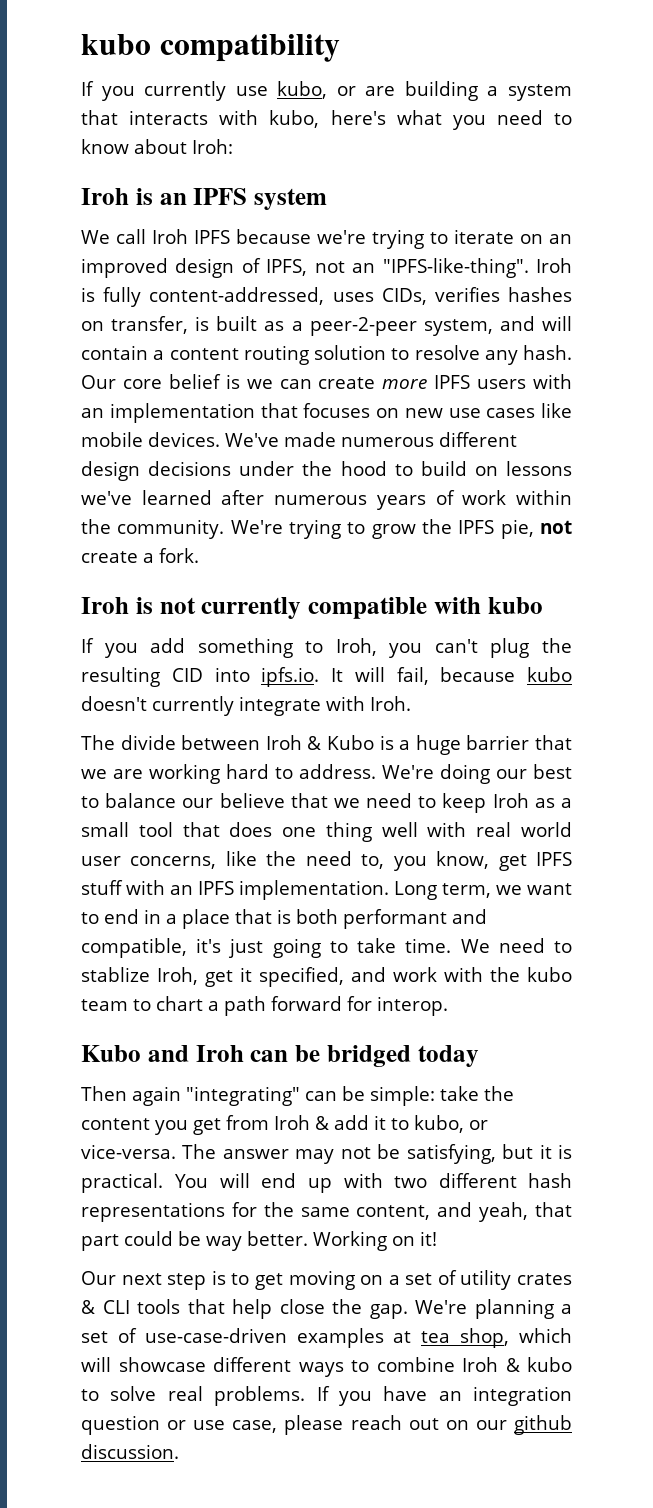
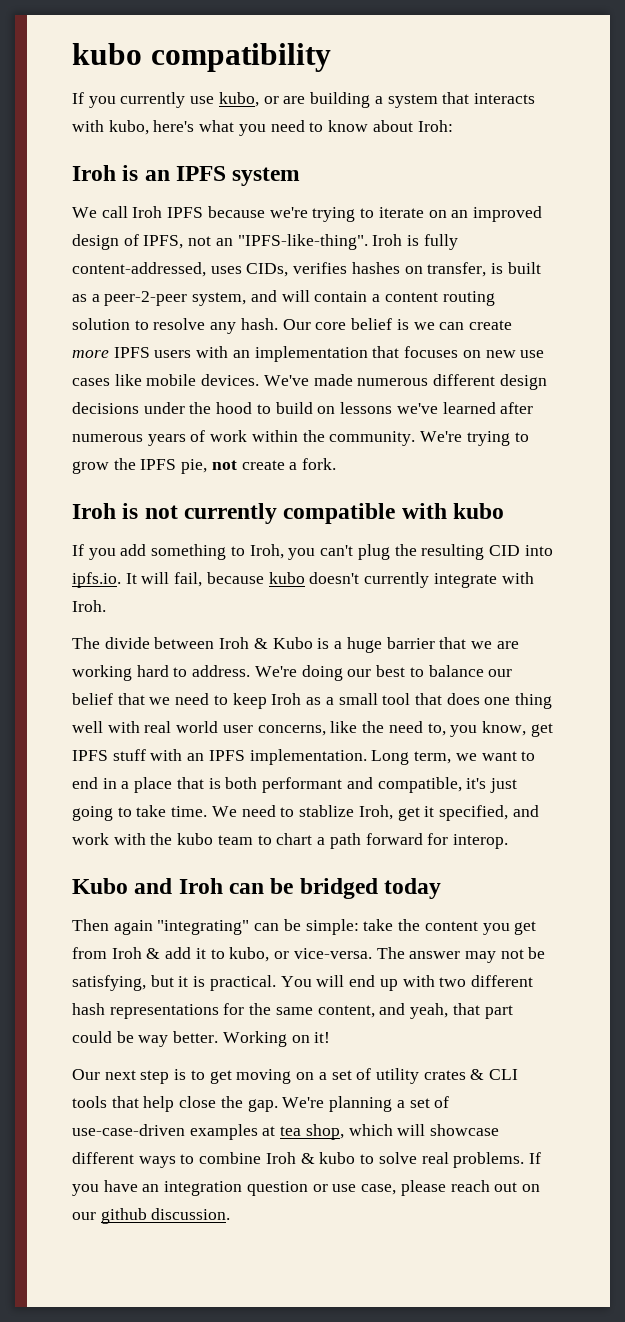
[219,793,285,808] believe -> [72,693,113,705] belief

